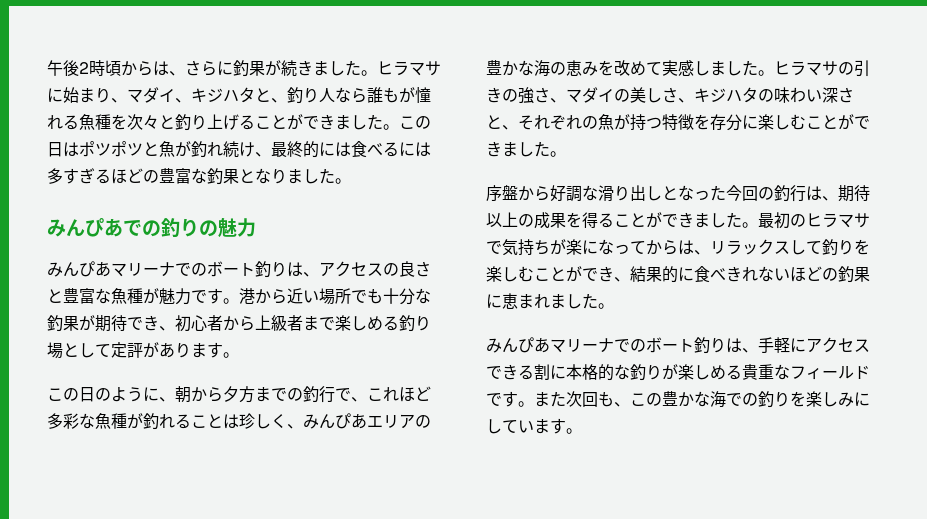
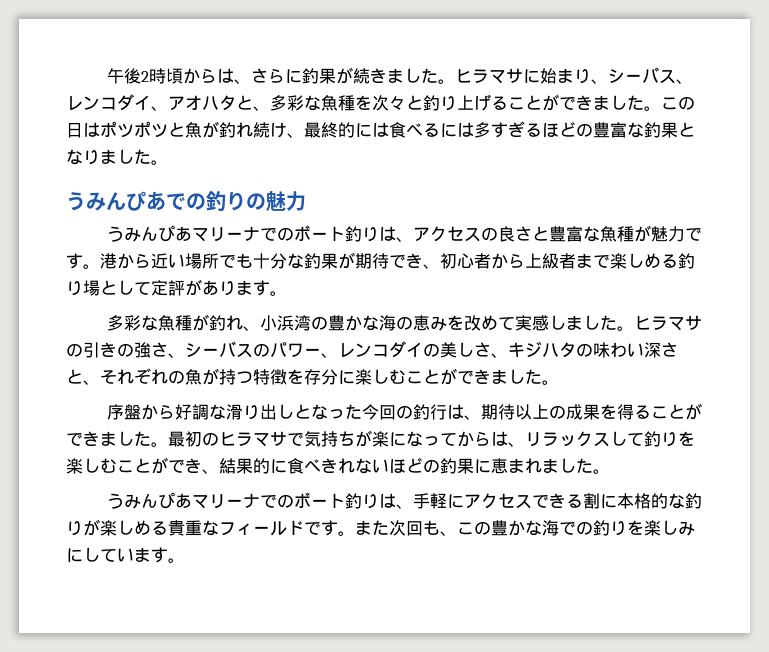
[127,87,431,104] [47,115,79,130] マダイ、キジハタと、釣り人なら誰もが憧れる -> [607,67,693,84] [66,94,321,111] シーバス、レンコダイ、アオハタと、多彩な
(351, 181) none -> [66,192,86,211] う
(256, 227) none -> [106,226,124,242] う
[47,386,431,403] [47,413,415,430] この日のように、朝から夕方までの釣行で、これほど多彩な魚種が釣れることは珍しく、みんぴあエリア -> [106,314,311,331] 多彩な魚種が釣れ、小浜湾
[566,89,582,103] マ -> [185,341,389,358] シーバスのパワー、レンコ
(614, 306) none -> [106,493,124,509] う

